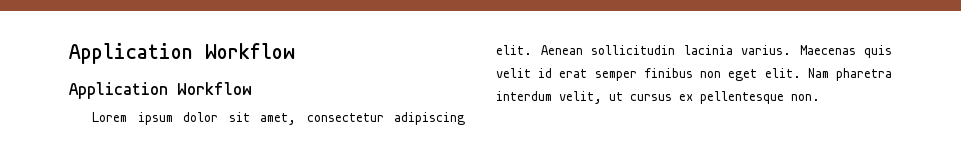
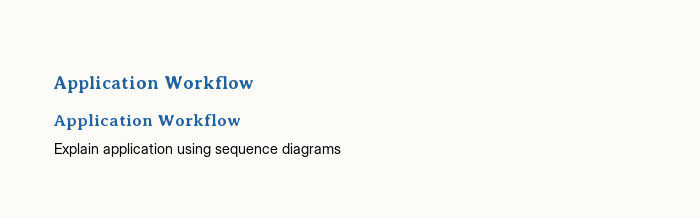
[92,112,466,125] [496,45,892,58] [496,68,892,81] [496,91,820,104] Lorem ipsum dolor sit amet, consectetur adipiscing elit. Aenean sollicitudin lacinia varius. Maecenas quis velit id erat semper finibus non eget elit. Nam pharetra interdum velit, ut cursus ex pellentesque non. -> [54,143,341,157] Explain application using sequence diagrams

